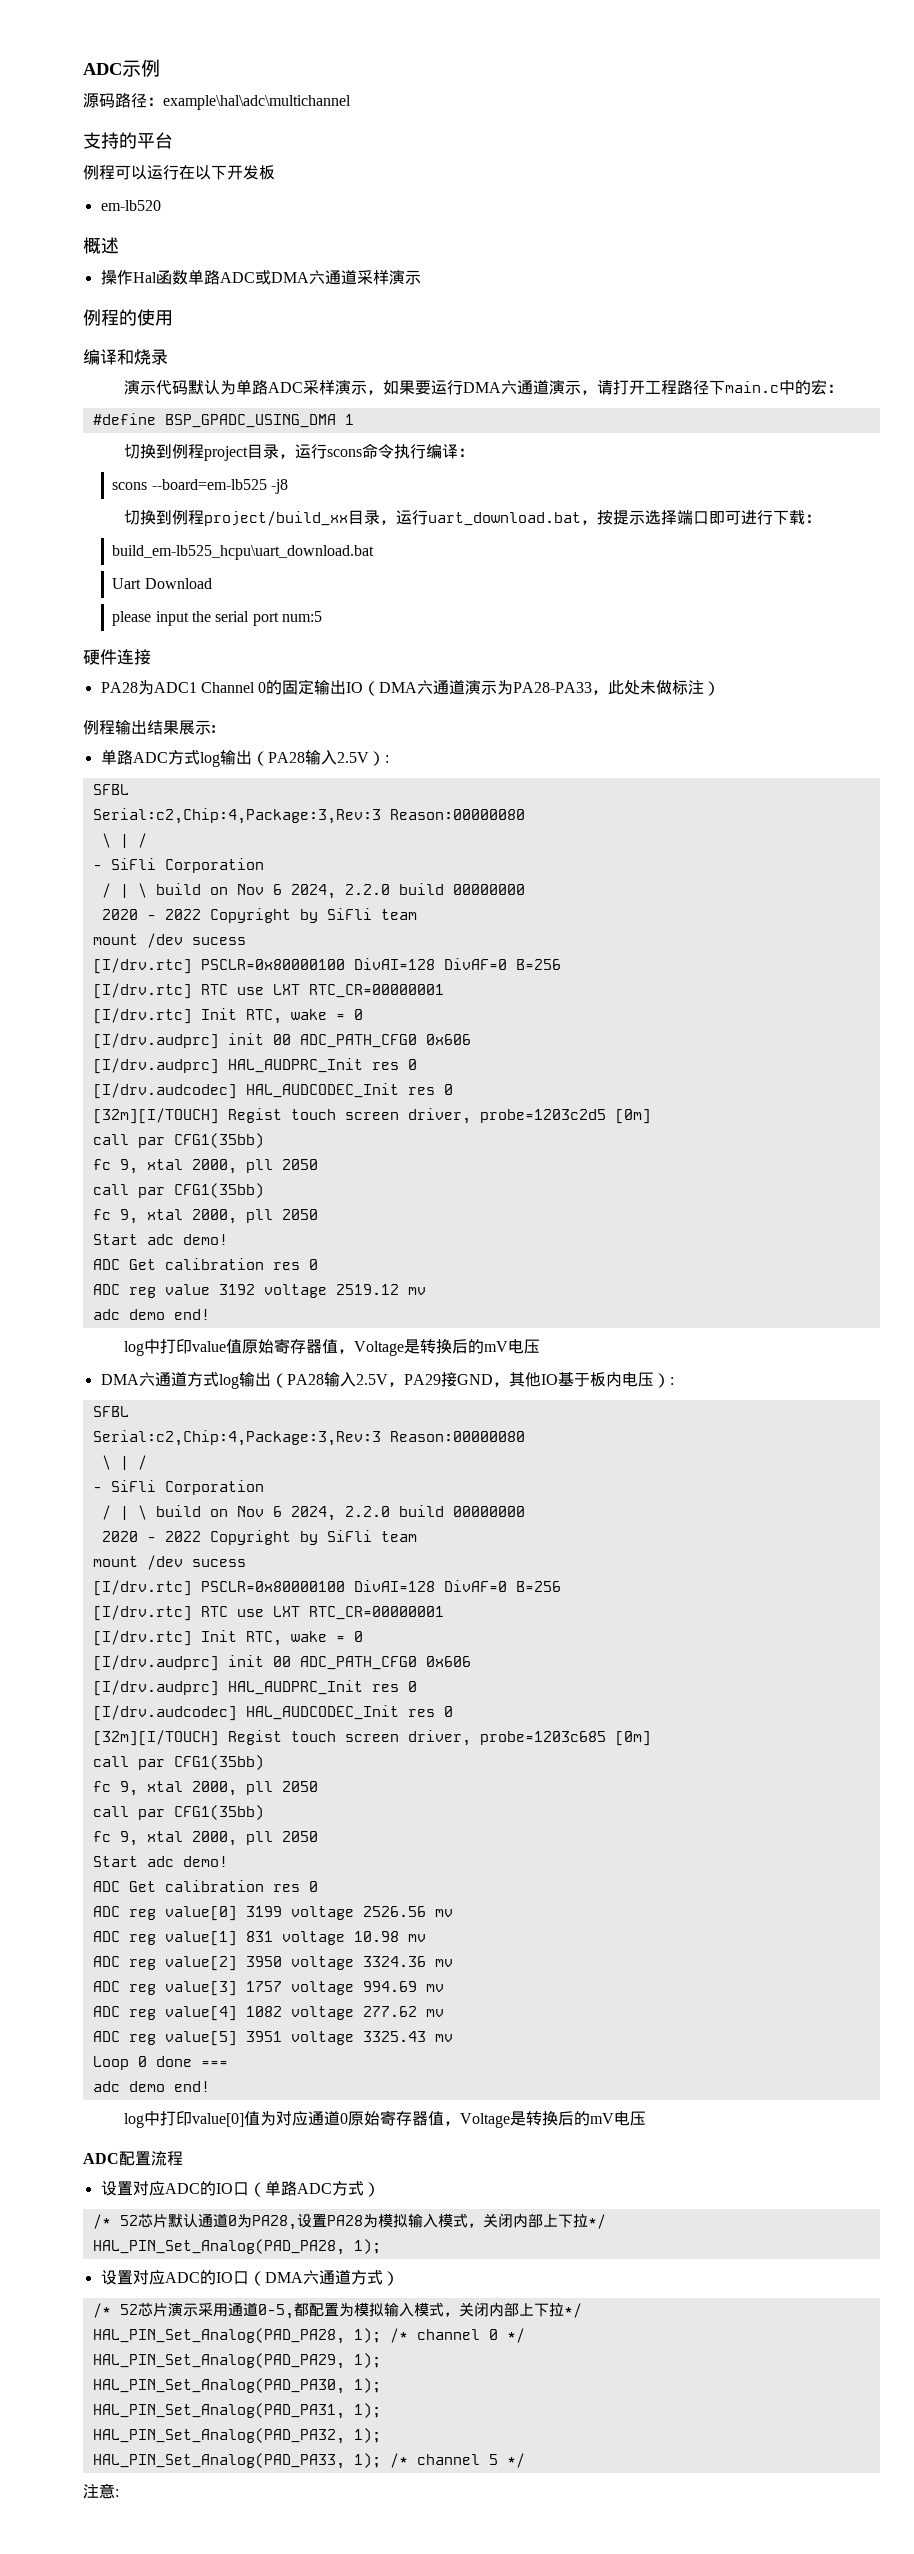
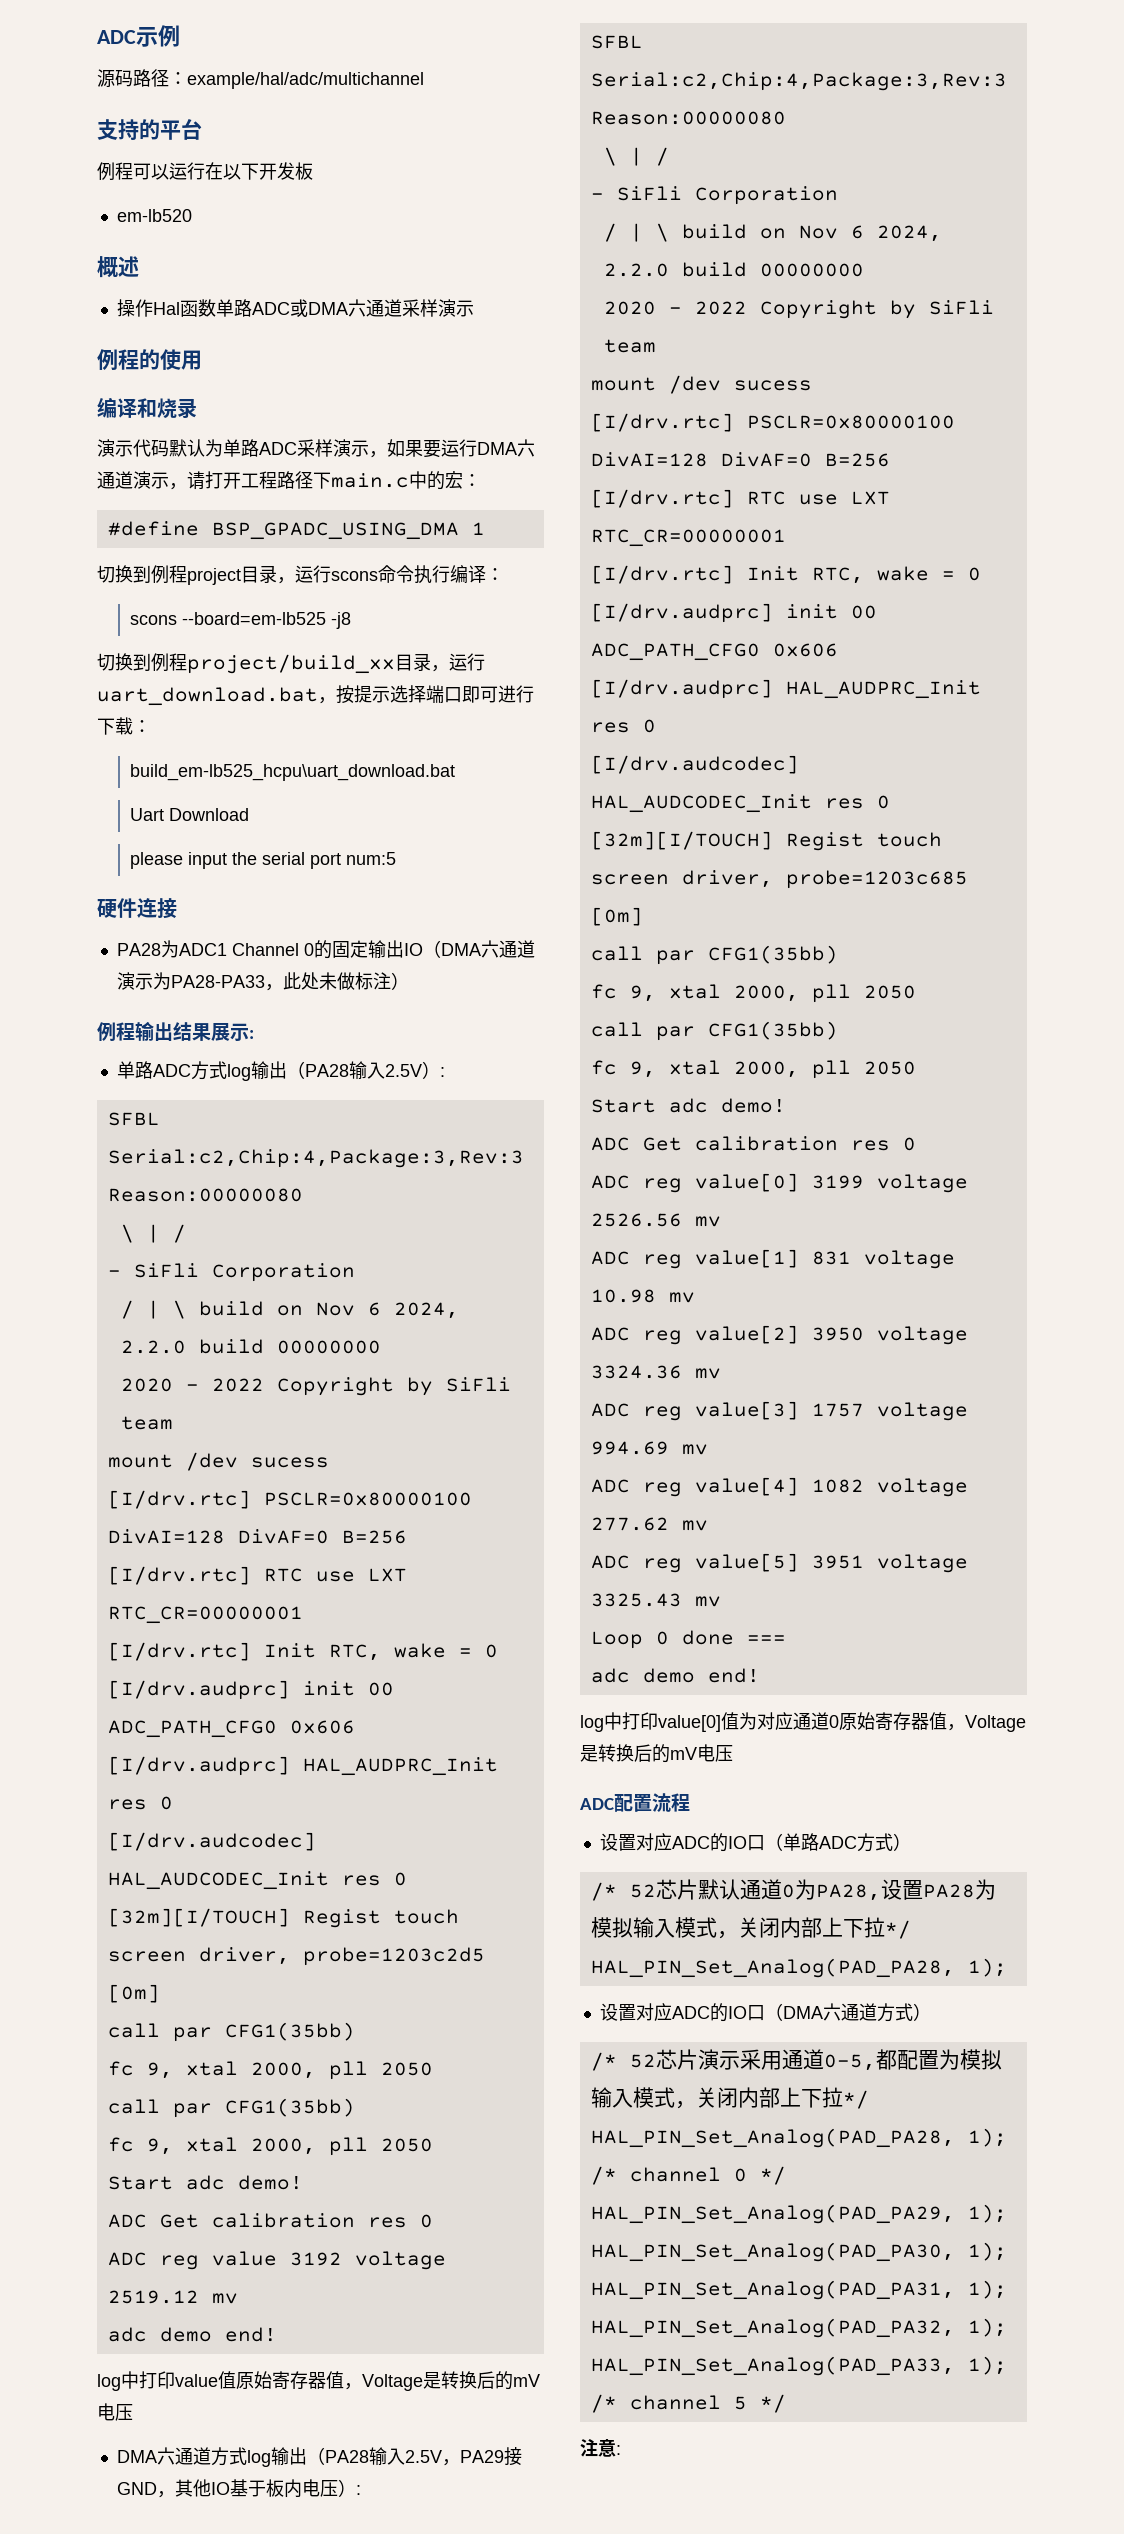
[163,95,351,110] example\hal\adc\multichannel -> [187,72,424,89] example/hal/adc/multichannel

